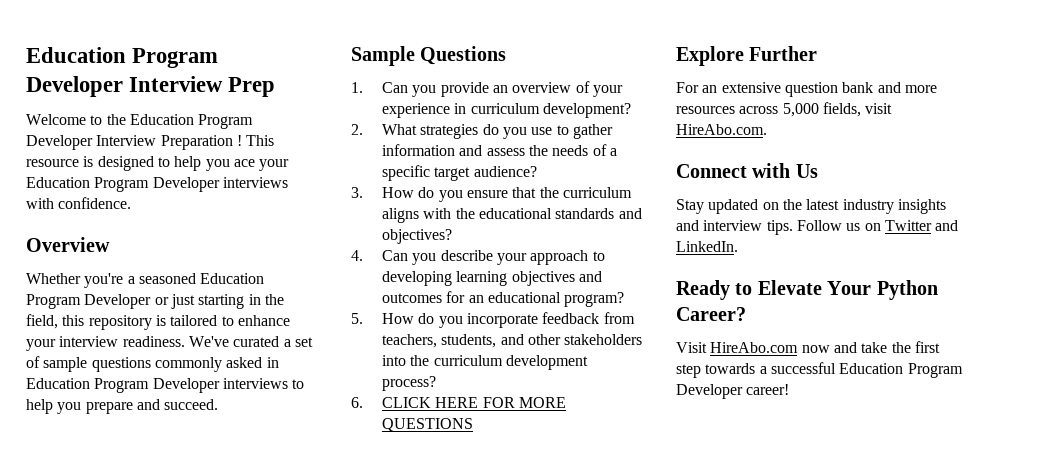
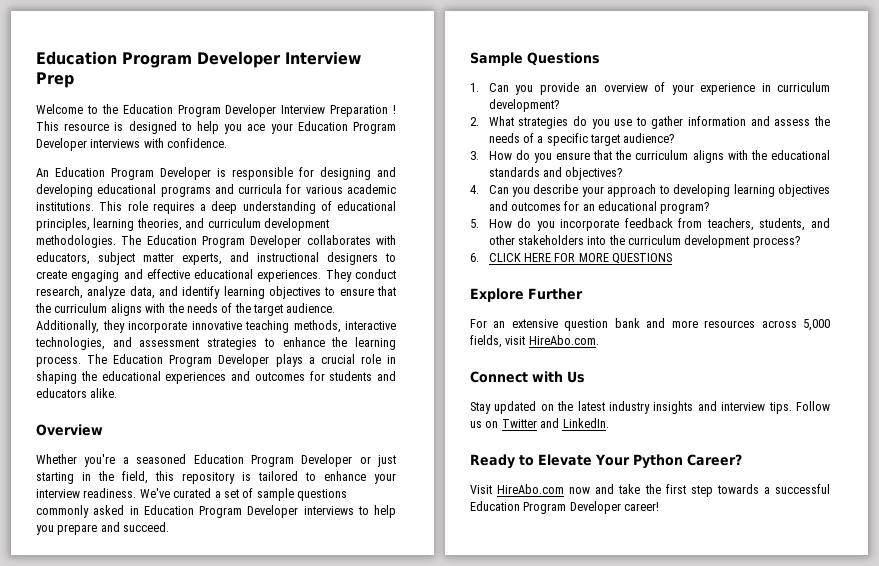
(132, 203) none -> [36,167,396,180] [36,184,396,197] [36,201,396,214] [36,218,329,231] [36,235,396,248] [36,252,396,265] [36,269,396,282] [36,286,396,299] [35,303,336,316] [36,320,396,333] [35,337,396,350] [36,354,396,367] [36,371,396,384] [36,388,118,398] // An Education Program Developer is responsible for designing and developing educational programs and curricula for various academic institutions. This role requires a deep understanding of educational principles, learning theories, and curriculum development methodologies. The Education Program Developer collaborates with educators, subject matter experts, and instructional designers to create engaging and effective educational experiences. They conduct research, analyze data, and identify learning objectives to ensure that the curriculum aligns with the needs of the target audience. Additionally, they incorporate innovative teaching methods, interactive technologies, and assessment strategies to enhance the learning process. The Education Program Developer plays a crucial role in shaping the educational experiences and outcomes for students and educators alike.

